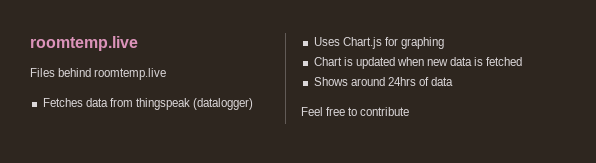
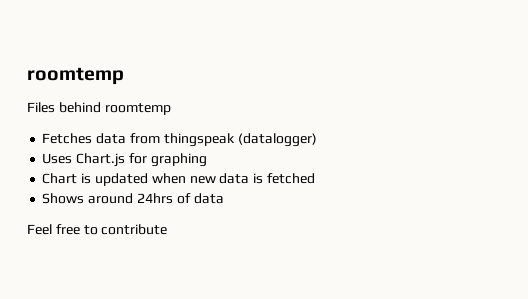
[30,36,138,51] roomtemp.live -> [27,67,124,85] roomtemp
[94,68,167,80] roomtemp.live -> [104,103,171,115] roomtemp

